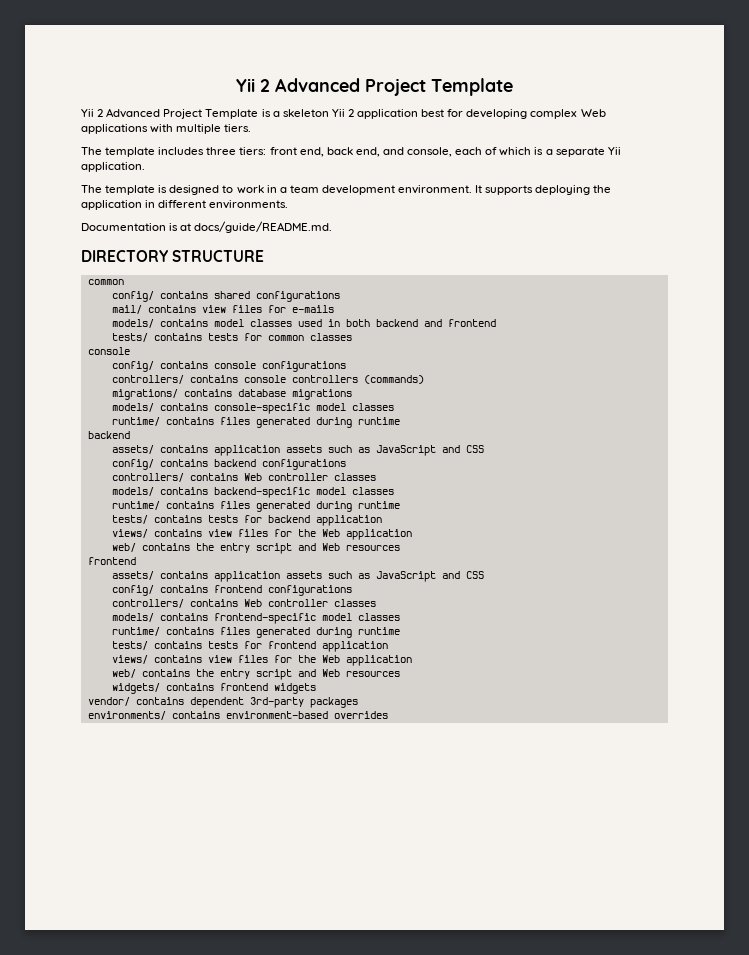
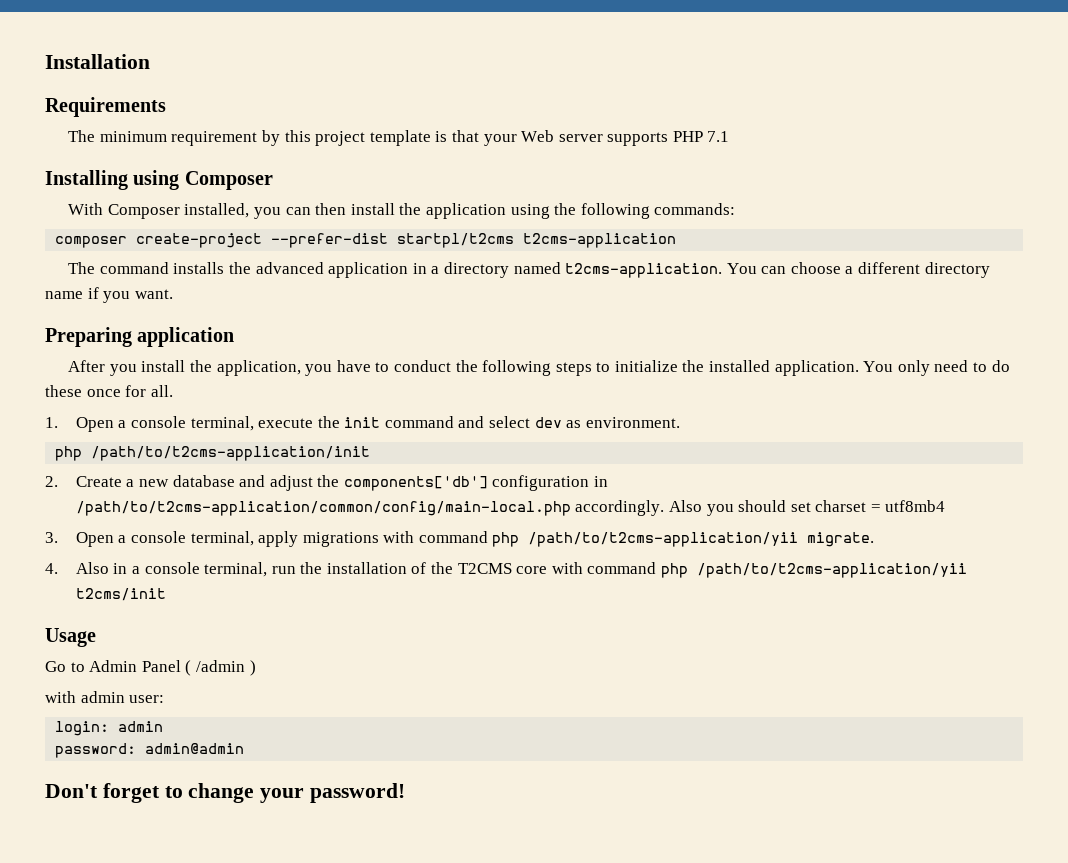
[236,78,513,96] [81,108,606,119] [81,124,252,134] [81,147,621,157] [81,162,145,172] [81,185,612,195] [81,200,289,210] [81,221,333,233] [81,250,265,262] [87,279,124,285] [111,291,340,302] [111,305,334,314] [111,319,496,328] [111,333,352,342] [87,347,130,355] [111,361,346,372] [111,375,424,384] [111,389,352,400] [111,403,394,414] [111,417,400,428] [87,431,130,439] [111,445,484,456] [111,459,346,470] [111,473,376,482] [111,487,394,498] [111,501,400,512] [111,515,382,526] [111,529,412,540] [111,543,400,554] [87,557,136,565] [111,571,484,582] [111,585,352,596] [111,599,376,608] [111,613,400,624] [111,627,400,638] [111,641,388,652] [111,655,412,666] [111,669,400,680] [111,683,316,694] [87,697,358,708] [87,711,388,720] Yii 2 Advanced Project Template // Yii 2 Advanced Project Template is a skeleton Yii 2 application best for developing complex Web applications with multiple tiers. // The template includes three tiers: front end, back end, and console, each of which is a separate Yii application. // The template is designed to work in a team development environment. It supports deploying the application in different environments. // Documentation is at docs/guide/README.md. // DIRECTORY STRUCTURE // common // config/ contains shared configurations // mail/ contains view files for e-mails // models/ contains model classes used in both backend and frontend // tests/ contains tests for common classes // console // config/ contains console configurations // controllers/ contains console controllers (commands) // migrations/ contains database migrations // models/ contains console-specific model classes // runtime/ contains files generated during runtime // backend // assets/ contains application assets such as JavaScript and CSS // config/ contains backend configurations // controllers/ contains Web controller classes // models/ contains backend-specific model classes // runtime/ contains files generated during runtime // tests/ contains tests for backend application // views/ contains view files for the Web application // web/ contains the entry script and Web resources // frontend // assets/ contains application assets such as JavaScript and CSS // config/ contains frontend configurations // controllers/ contains Web controller classes // models/ contains frontend-specific model classes // runtime/ contains files generated during runtime // tests/ contains tests for frontend application // views/ contains view files for the Web application // web/ contains the entry script and Web resources // widgets/ contains frontend widgets // vendor/ contains dependent 3rd-party packages // environments/ contains environment-based overrides -> [45,54,150,69] [45,97,166,117] [68,130,730,146] [45,170,273,190] [68,203,736,219] [55,233,677,248] [68,262,990,278] [45,287,173,303] [45,327,235,347] [68,360,1010,376] [45,385,173,397] [45,416,680,432] [55,446,371,461] [45,475,609,491] [75,500,946,516] [45,531,875,547] [45,562,968,578] [75,588,166,601] [45,628,96,647] [45,660,256,676] [45,691,165,703] [55,721,164,736] [55,743,245,758] [45,783,406,803] Installation // Requirements // The minimum requirement by this project template is that your Web server supports PHP 7.1 // Installing using Composer // With Composer installed, you can then install the application using the following commands: // composer create-project --prefer-dist startpl/t2cms t2cms-application // The command installs the advanced application in a directory named t2cms-application. You can choose a different directory name if you want. // Preparing application // After you install the application, you have to conduct the following steps to initialize the installed application. You only need to do these once for all. // 1. Open a console terminal, execute the init command and select dev as environment. // php /path/to/t2cms-application/init // 2. Create a new database and adjust the components['db'] configuration in /path/to/t2cms-application/common/config/main-local.php accordingly. Also you should set charset = utf8mb4 // 3. Open a console terminal, apply migrations with command php /path/to/t2cms-application/yii migrate. // 4. Also in a console terminal, run the installation of the T2CMS core with command php /path/to/t2cms-application/yii t2cms/init // Usage // Go to Admin Panel ( /admin ) // with admin user: // login: admin // password: admin@admin // Don't forget to change your password!

